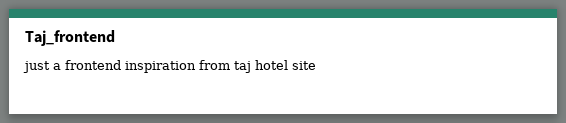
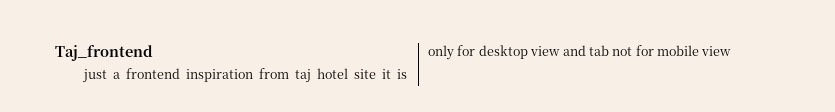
(316, 65) none -> [381,69,407,79] [428,45,732,60] it is only for desktop view and tab not for mobile view

